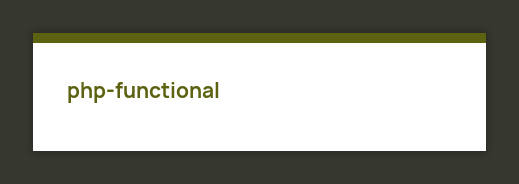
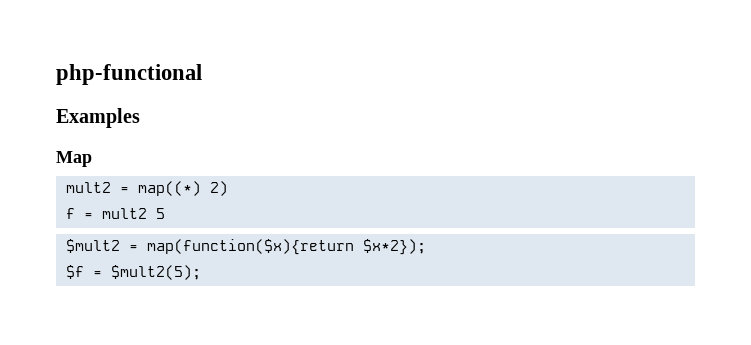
(220, 92) none -> [56,108,140,128] [56,151,92,167] [65,181,228,196] [65,208,165,219] [65,239,426,255] [65,265,201,280] // Examples // Map // mult2 = map((*) 2) // f = mult2 5 // $mult2 = map(function($x){return $x*2}); // $f = $mult2(5);

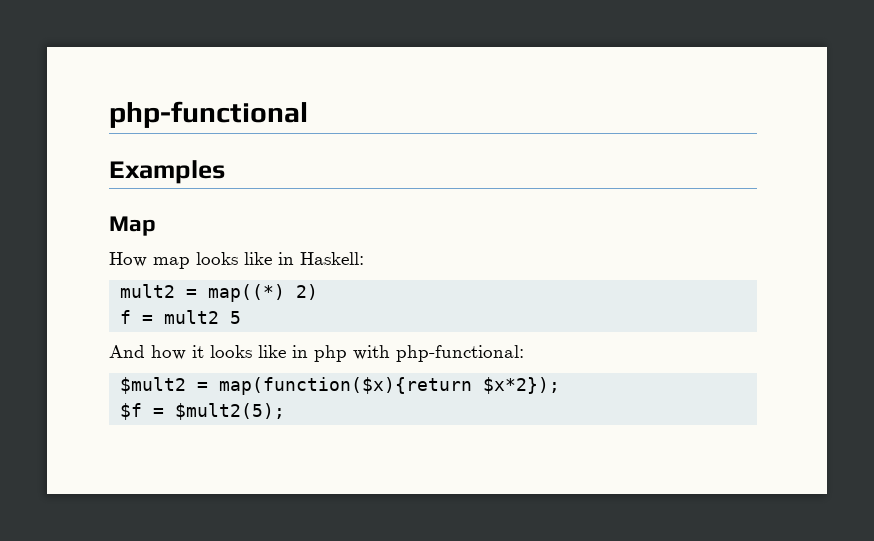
(92, 159) none -> [109,252,364,269] // How map looks like in Haskell:
(165, 213) none -> [109,345,524,362] // And how it looks like in php with php-functional:

